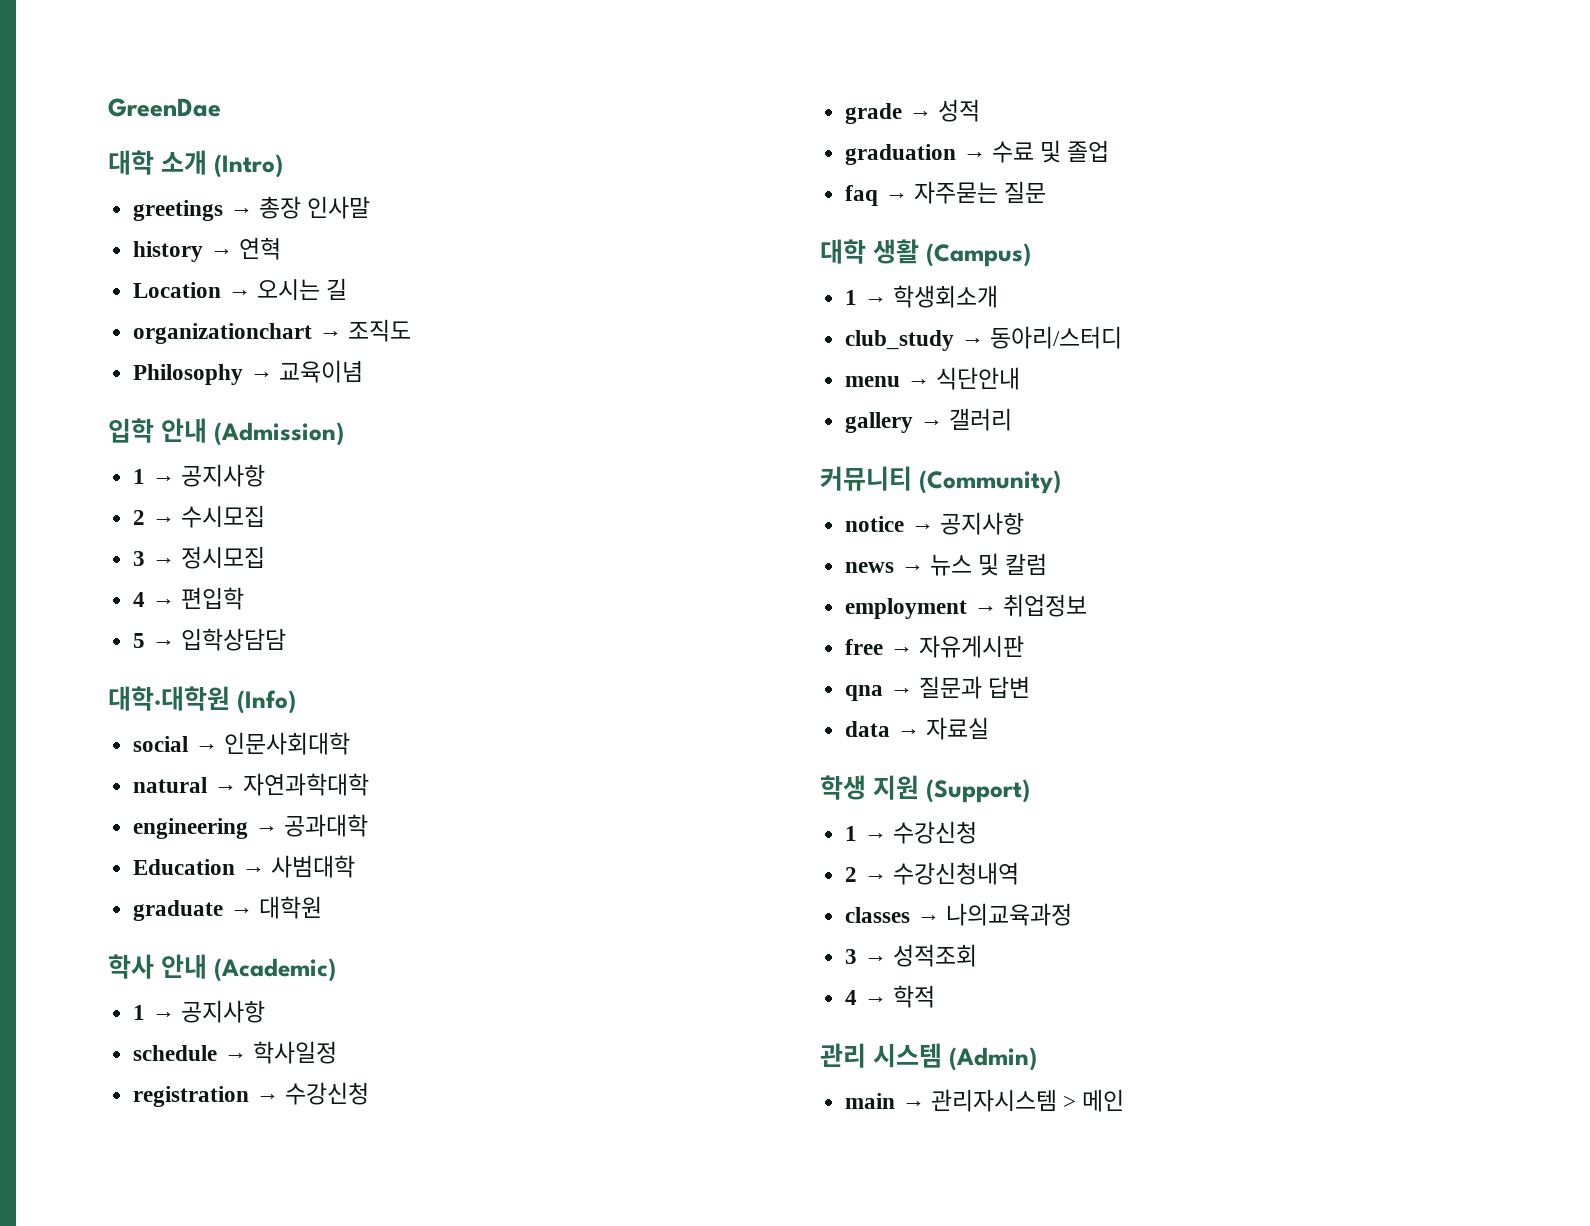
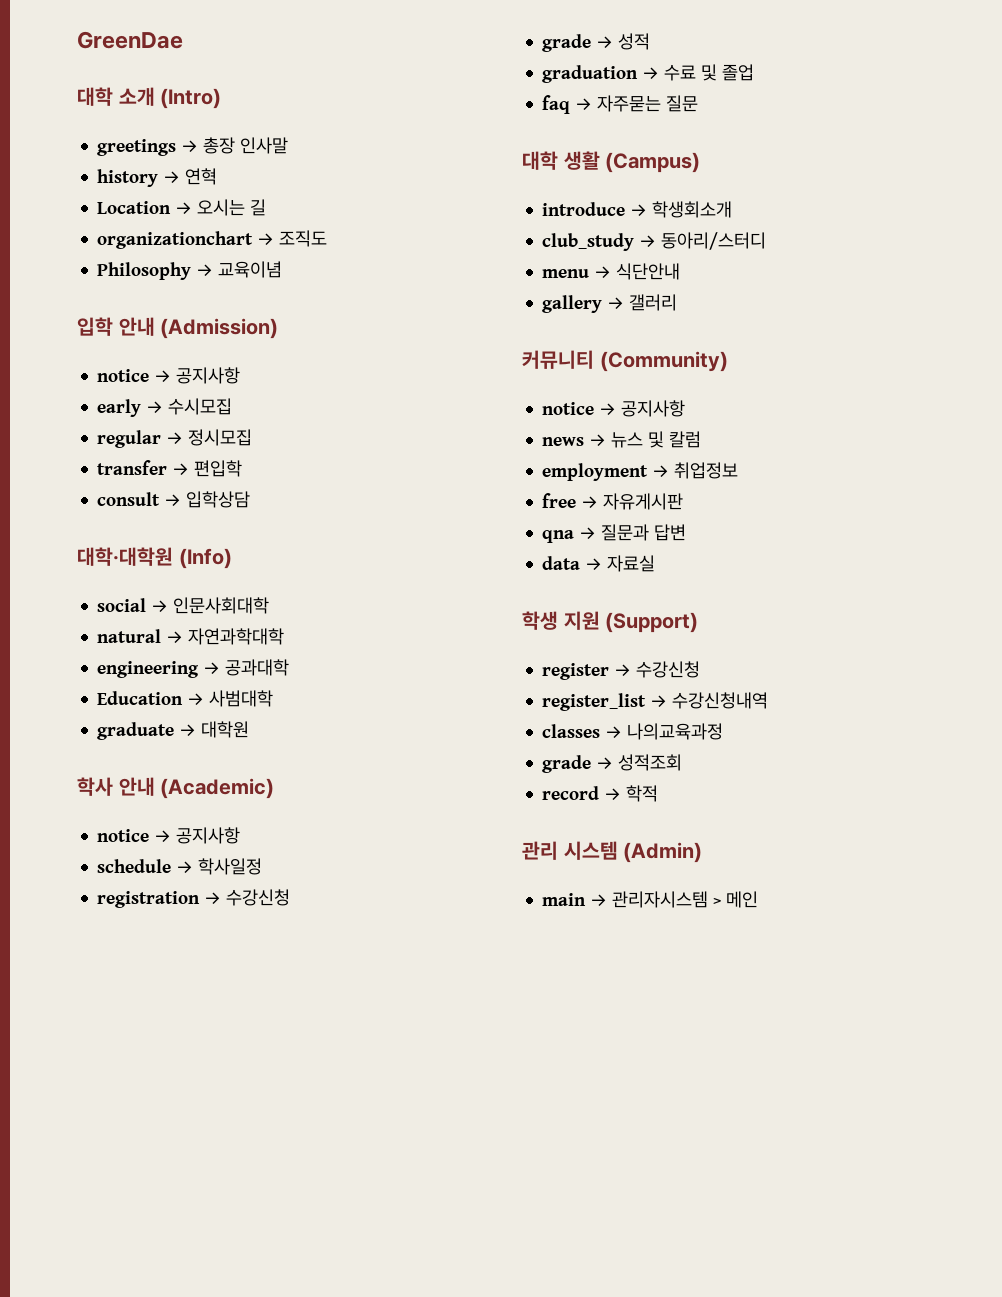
[133,464,265,487] [133,510,146,525] 1 → 공지사항 // 2 -> [97,367,241,384] [97,399,142,417] notice → 공지사항 // early
[133,551,146,566] 3 -> [97,430,162,448] regular
[133,592,146,607] 4 -> [97,460,168,475] transfer
[133,628,286,651] 5 → 입학상담담 -> [97,491,251,508] consult → 입학상담
[133,1005,146,1020] 1 -> [97,829,150,842] notice
[845,290,858,305] 1 -> [542,202,626,216] introduce
[845,821,977,844] [845,867,858,882] 1 → 수강신청 // 2 -> [542,661,701,680] [542,693,647,711] register → 수강신청 // register_list
[845,949,858,964] 3 -> [542,755,592,773] grade
[845,990,858,1005] 4 -> [542,786,600,800] record

